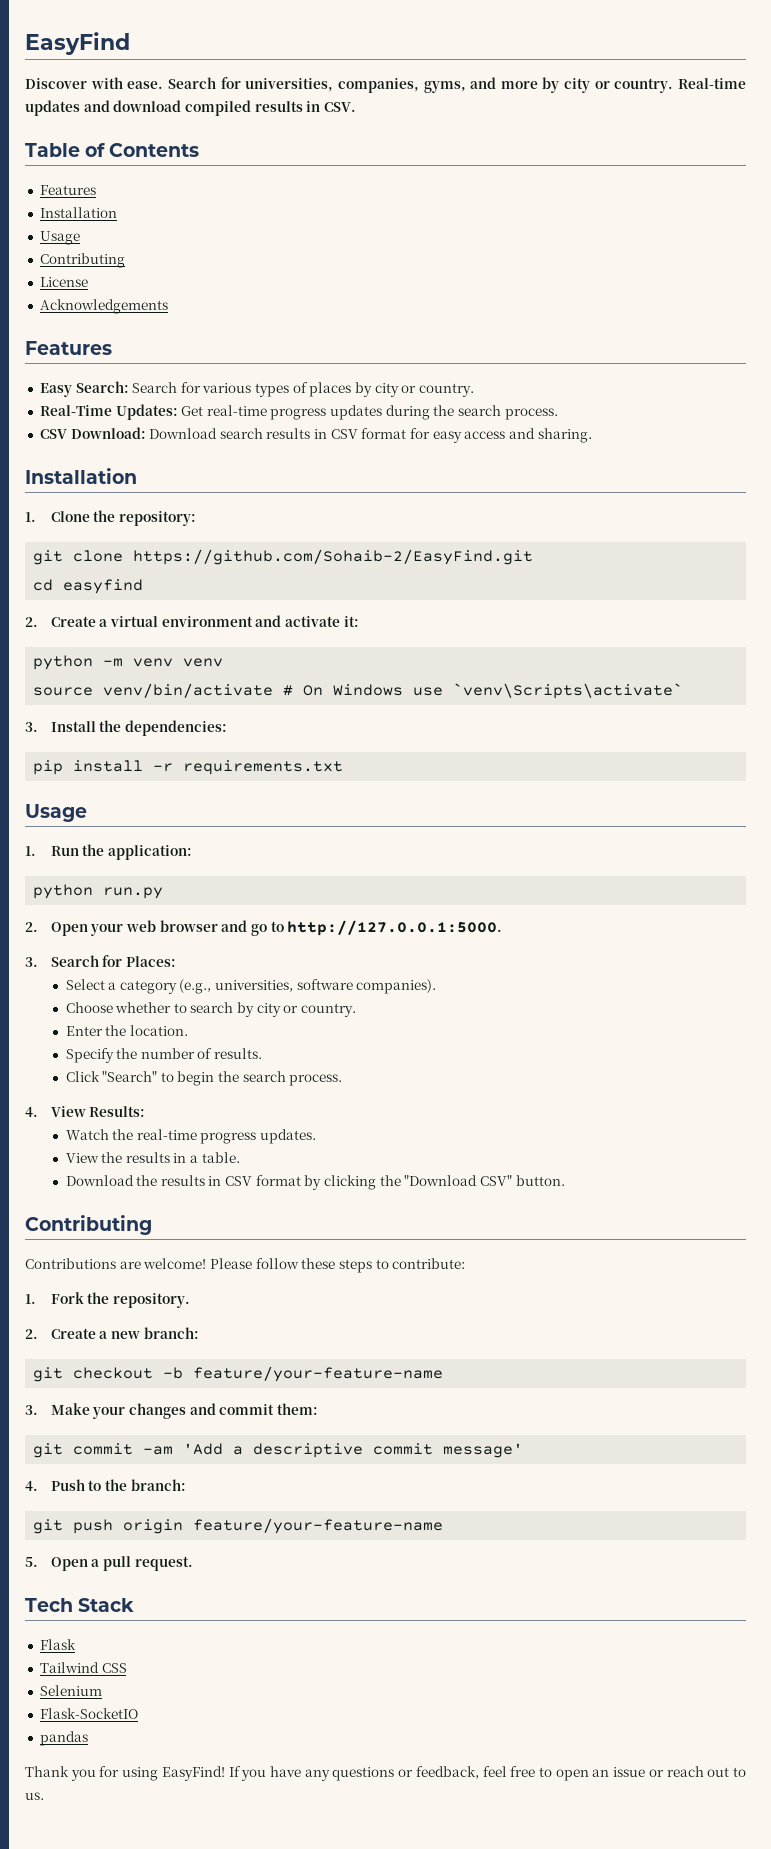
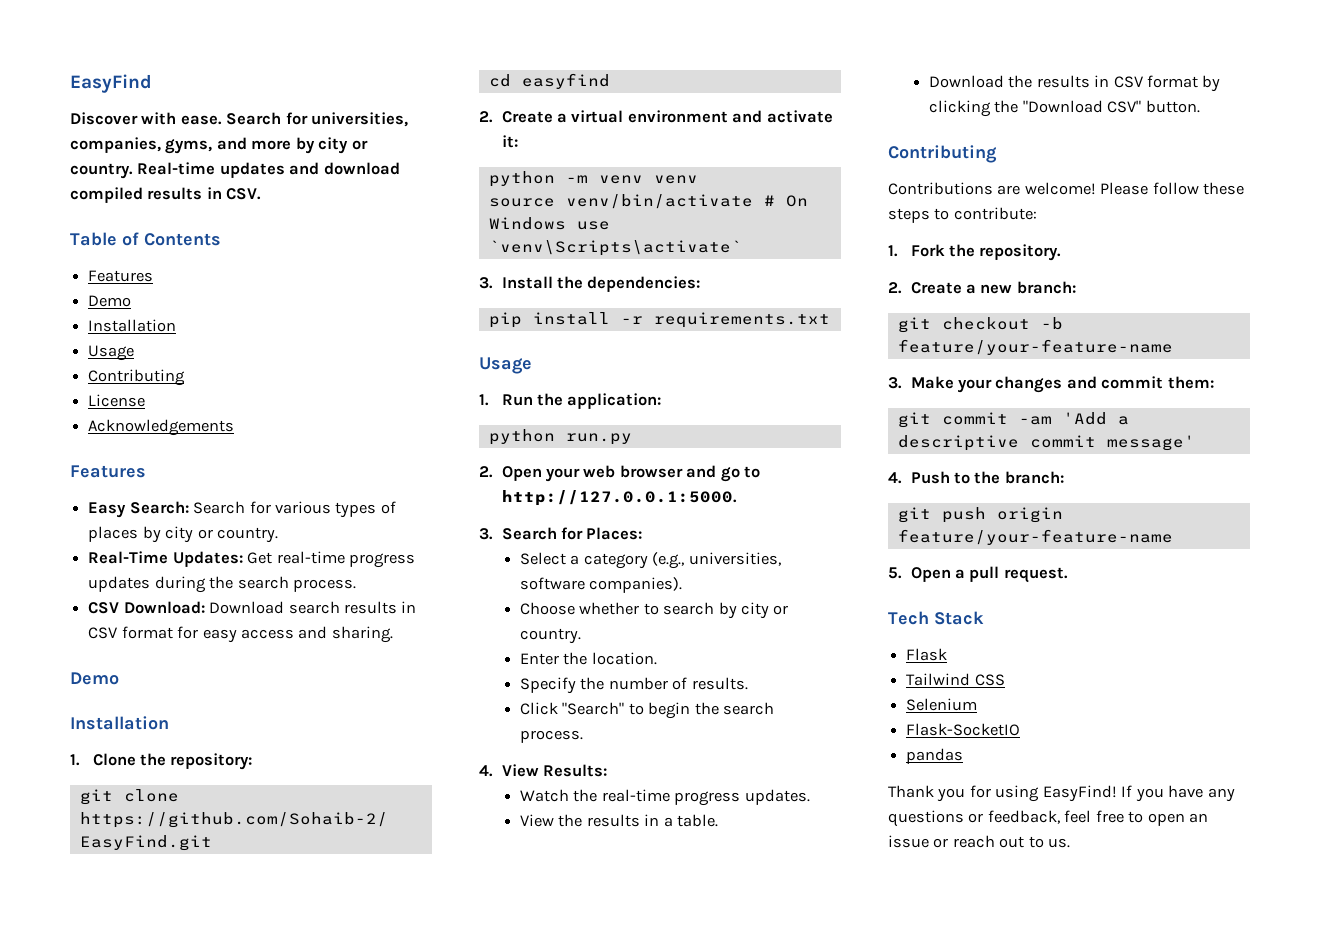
(96, 190) none -> [88,295,132,307] // Demo
(592, 435) none -> [70,672,119,685] // Demo

